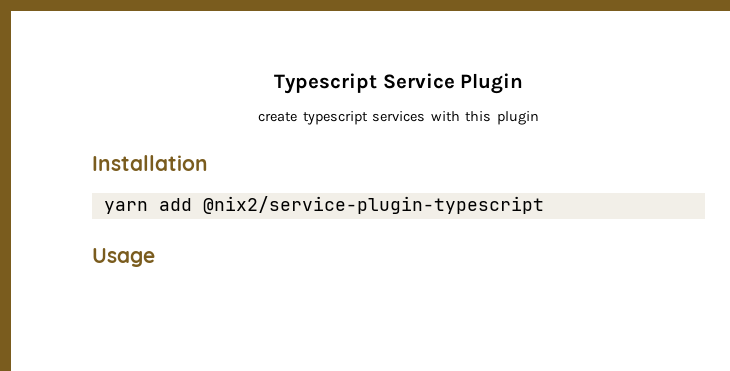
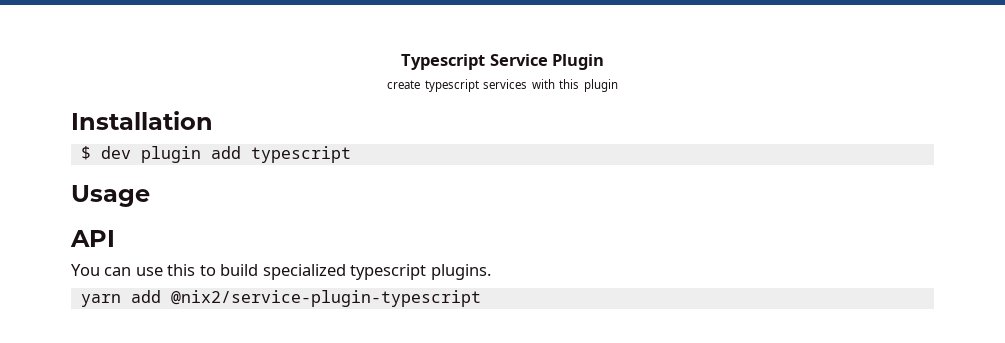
(208, 163) none -> [80,146,351,163] [71,185,150,207] [70,230,115,247] [71,264,491,280] // $ dev plugin add typescript // Usage // API // You can use this to build specialized typescript plugins.
[92,248,155,267] // Usage -> (481, 298) none

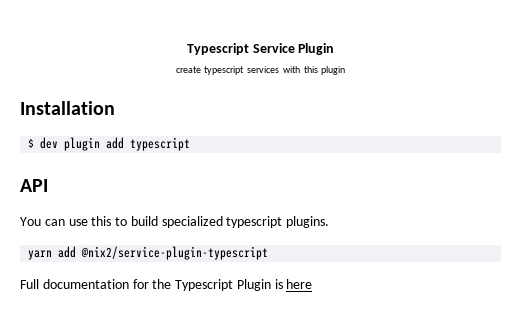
[71,185,150,207] // Usage -> (191, 144) none
(481, 298) none -> [20,279,313,291] // Full documentation for the Typescript Plugin is here

